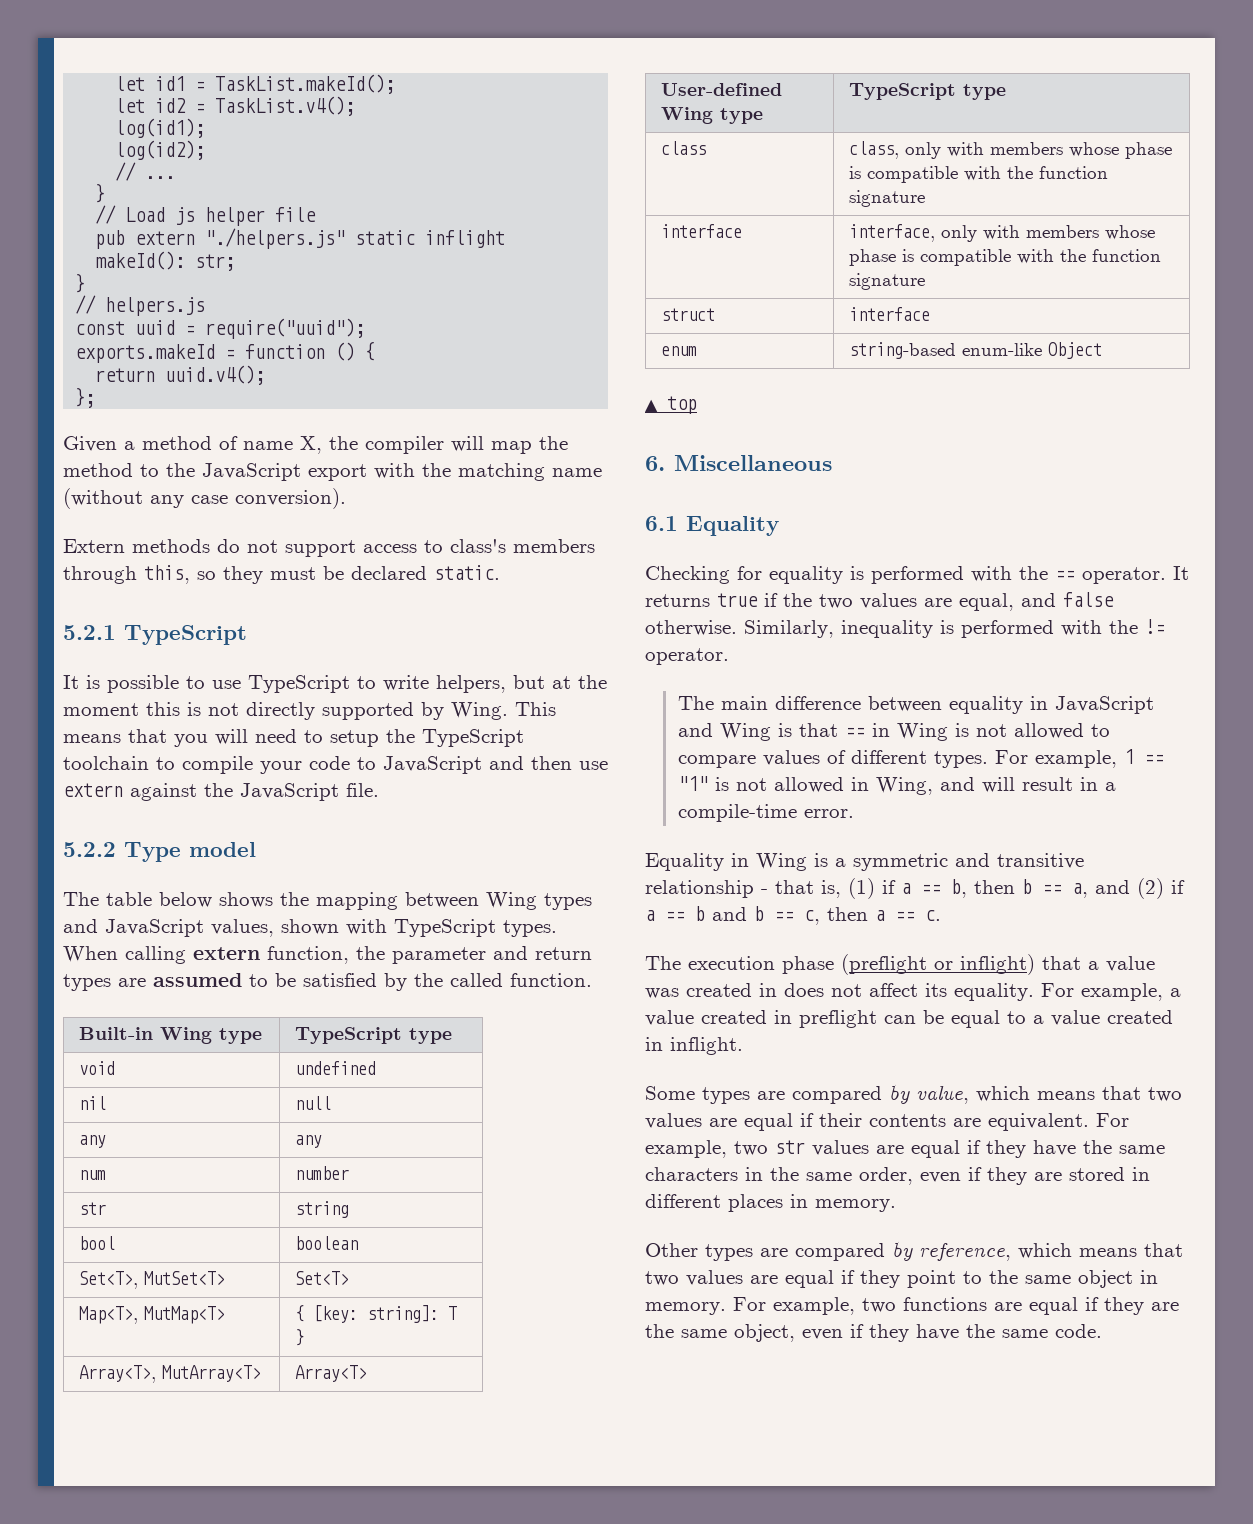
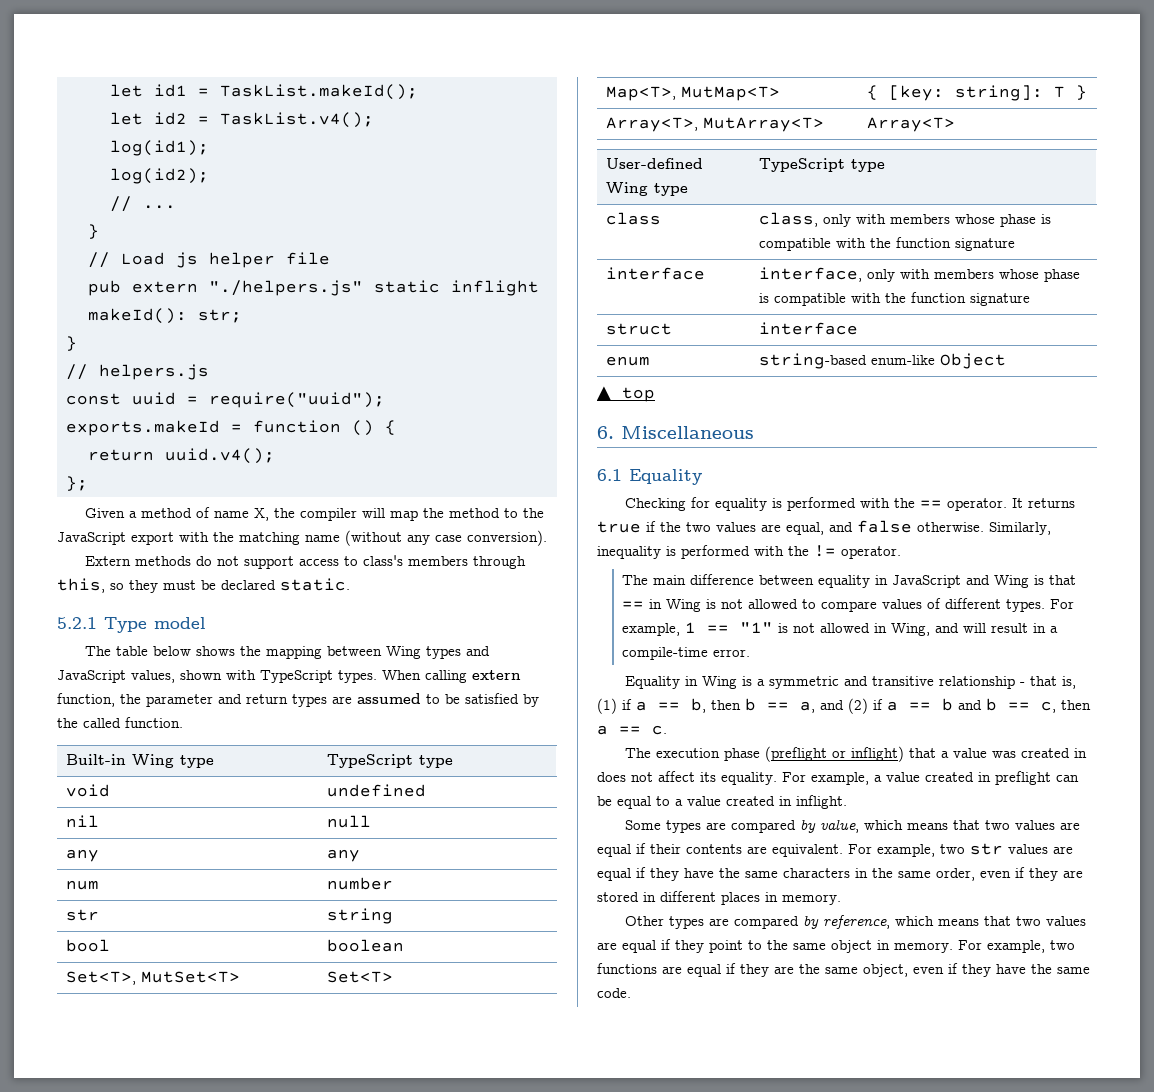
[124,625,247,645] [63,675,607,693] [63,702,556,720] [63,729,524,747] [63,756,608,774] [63,783,379,801] [63,842,116,857] TypeScript // It is possible to use TypeScript to write helpers, but at the moment this is not directly supported by Wing. This means that you will need to setup the TypeScript toolchain to compile your code to JavaScript and then use extern against the JavaScript file. // 5.2.2 -> (97, 623) none

